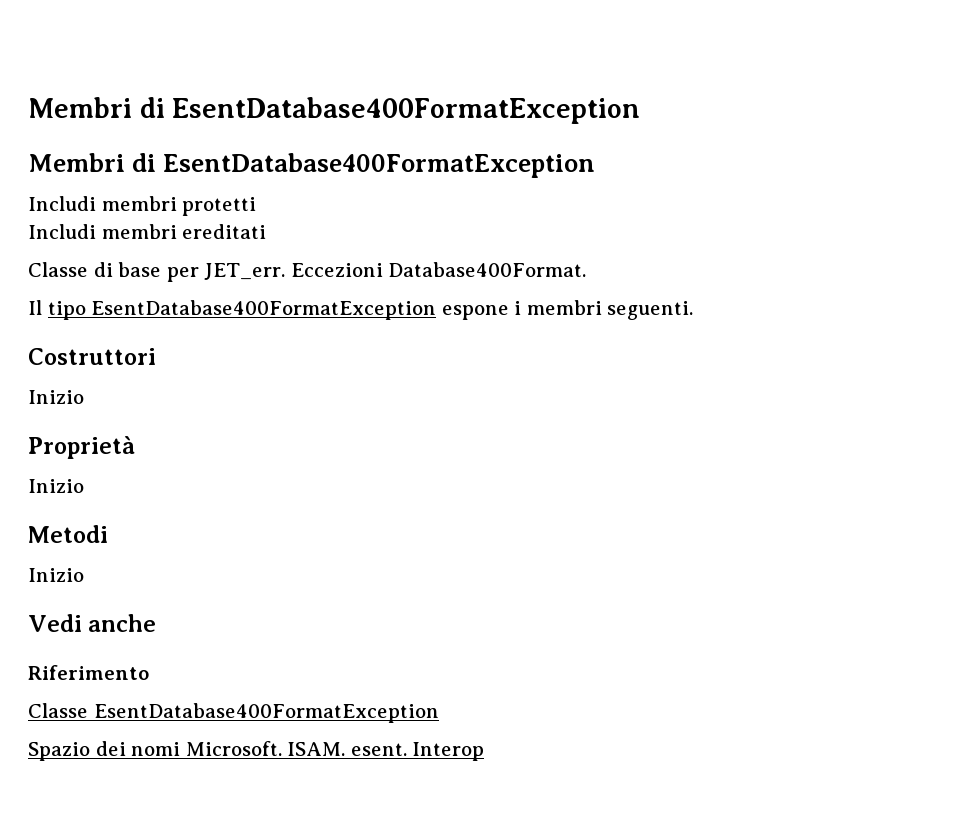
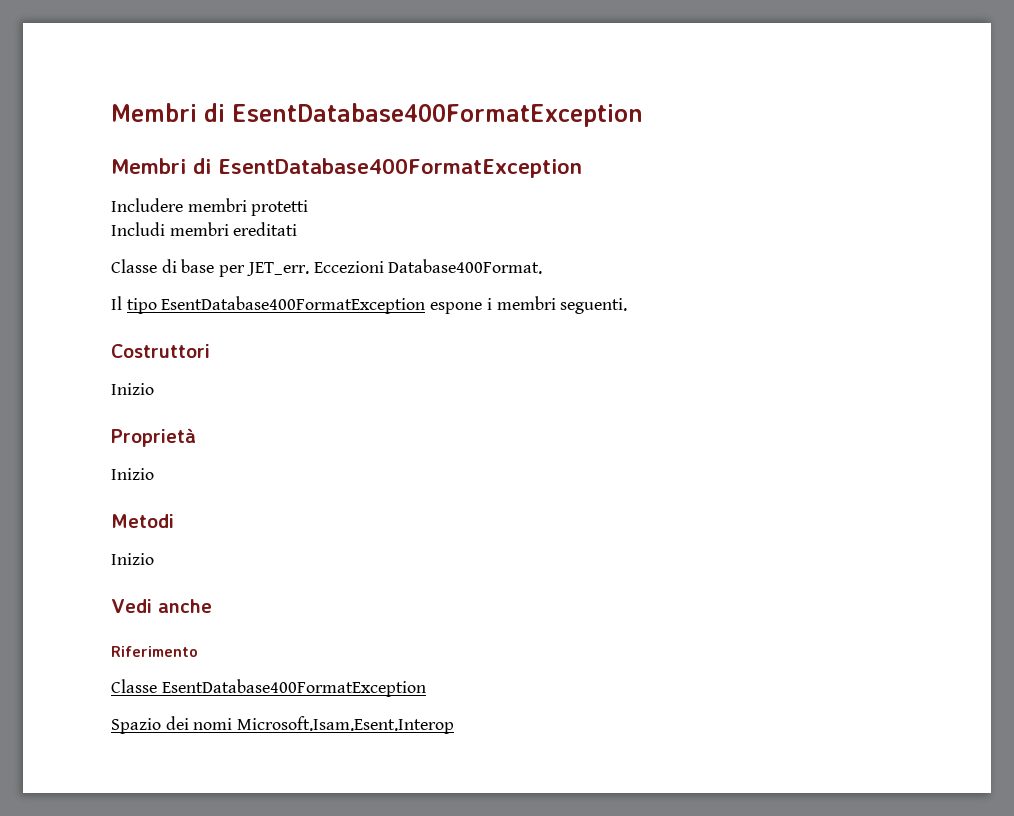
[28,196,96,211] Includi -> [111,198,183,212] Includere
[185,741,485,761] Microsoft. ISAM. esent. Interop -> [237,716,455,734] Microsoft.Isam.Esent.Interop

